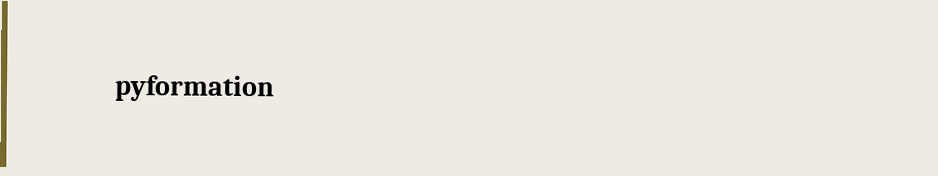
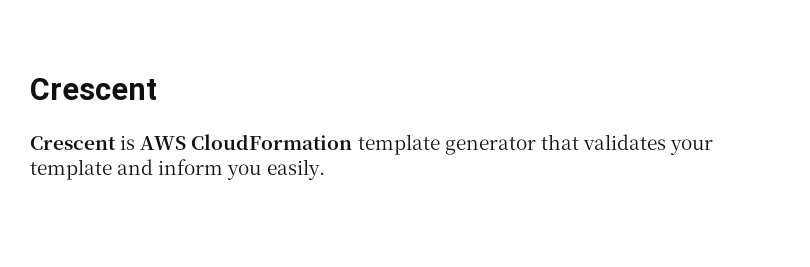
[114,74,275,103] pyformation -> [30,78,157,100] [30,134,714,155] [30,159,325,180] Crescent // Crescent is AWS CloudFormation template generator that validates your template and inform you easily.

